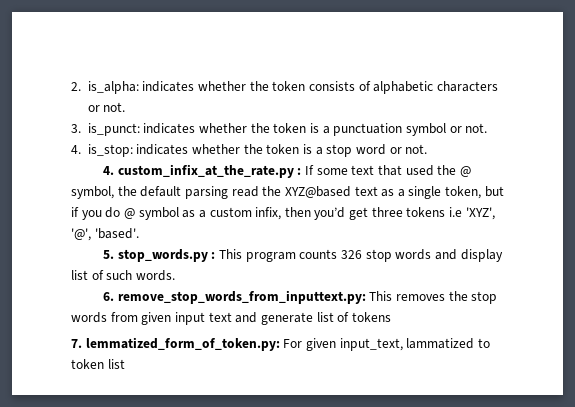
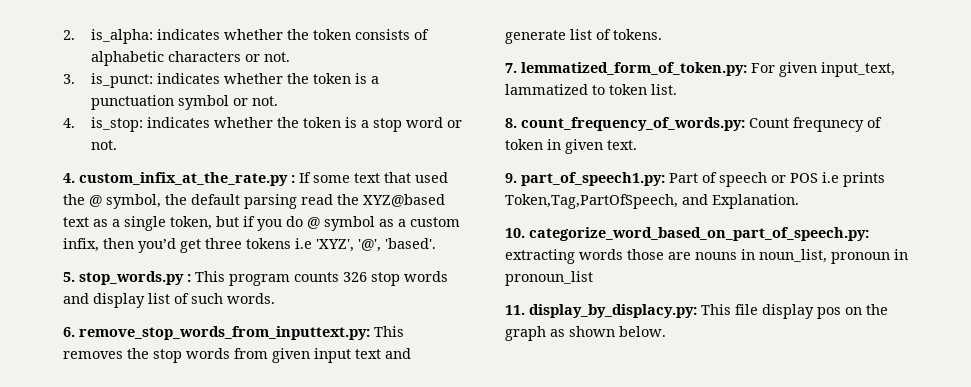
[351,312,391,322] tokens -> [613,29,662,40] tokens.
[107,359,125,369] list -> [651,84,677,95] [505,117,882,132] [505,139,637,154] [505,172,885,187] [505,194,799,209] [505,227,869,241] [505,249,908,264] [505,271,593,286] [505,304,888,319] [505,326,666,341] list. // 8. count_frequency_of_words.py: Count frequnecy of token in given text. // 9. part_of_speech1.py: Part of speech or POS i.e prints Token,Tag,PartOfSpeech, and Explanation. // 10. categorize_word_based_on_part_of_speech.py: extracting words those are nouns in noun_list, pronoun in pronoun_list // 11. display_by_displacy.py: This file display pos on the graph as shown below.

